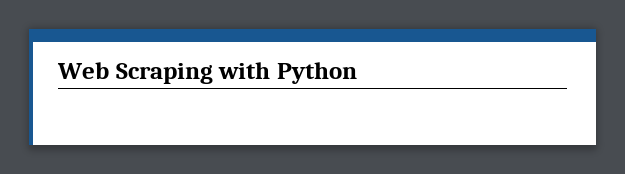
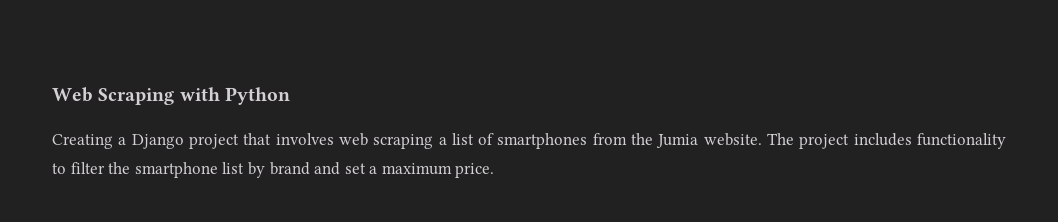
(357, 73) none -> [52,133,1006,149] [52,162,495,178] // Creating a Django project that involves web scraping a list of smartphones from the Jumia website. The project includes functionality to filter the smartphone list by brand and set a maximum price.

